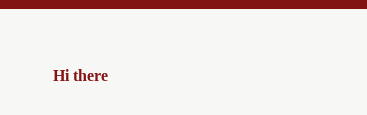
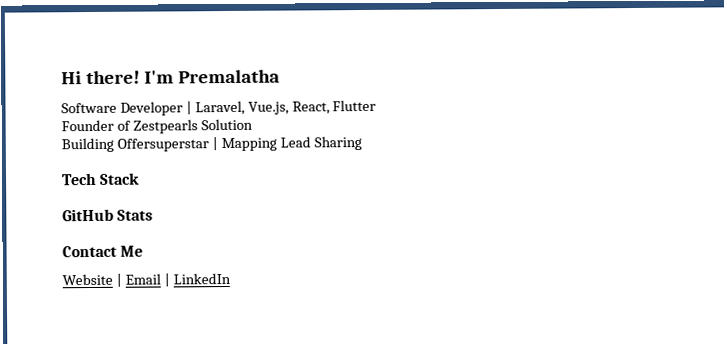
[73,69,109,81] there -> [85,69,280,85] [61,99,377,116] [61,118,253,134] [61,136,362,153] [62,172,141,186] [62,208,154,222] [62,245,144,258] [62,272,231,287] there! I'm Premalatha // Software Developer | Laravel, Vue.js, React, Flutter // Founder of Zestpearls Solution // Building Offersuperstar | Mapping Lead Sharing // Tech Stack // GitHub Stats // Contact Me // Website | Email | LinkedIn

